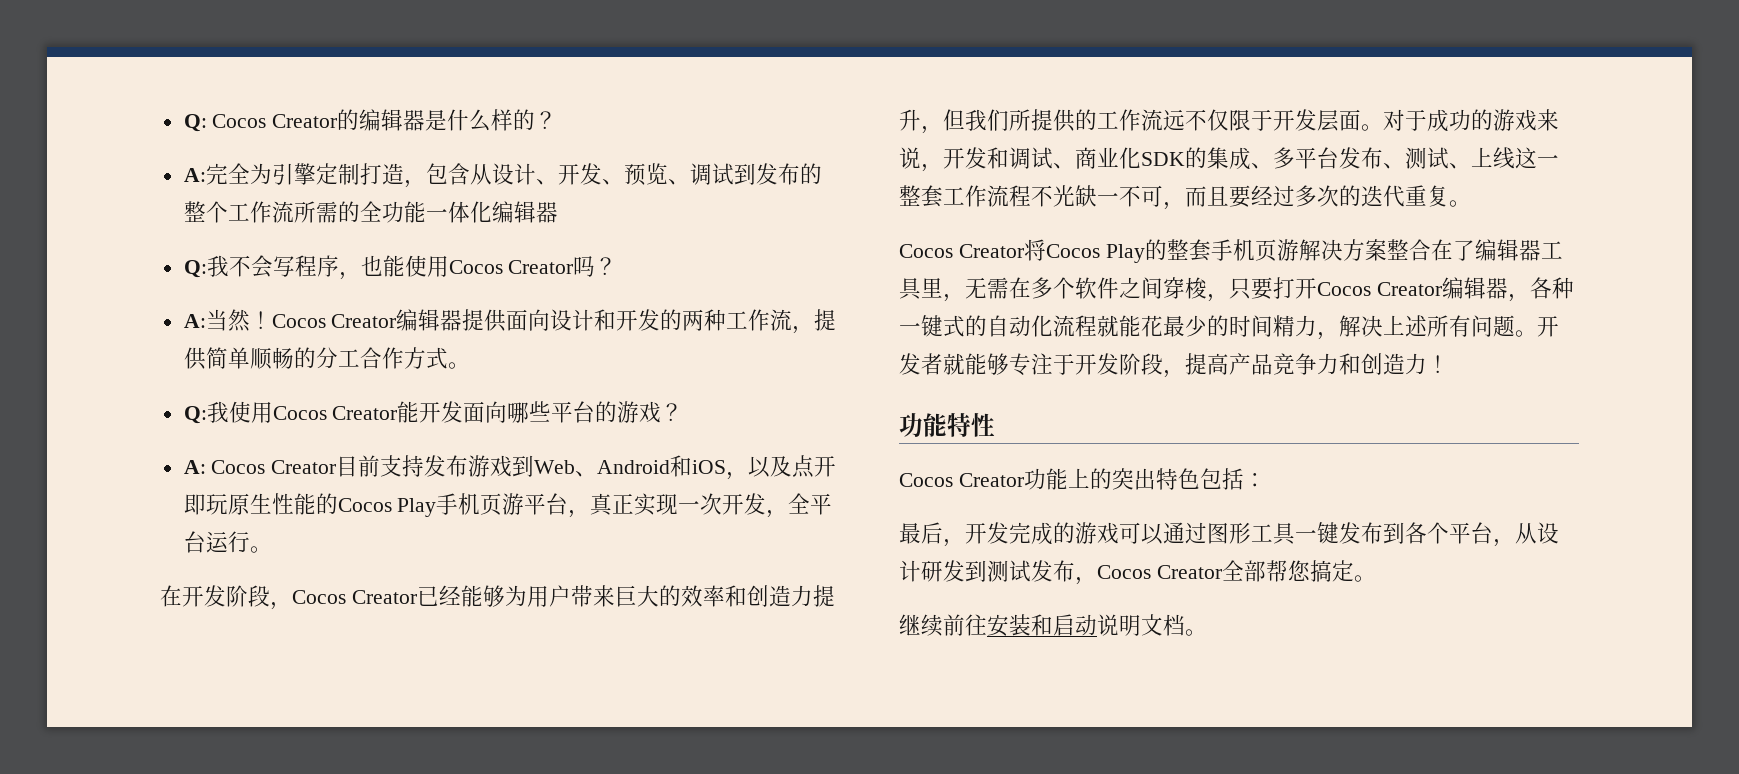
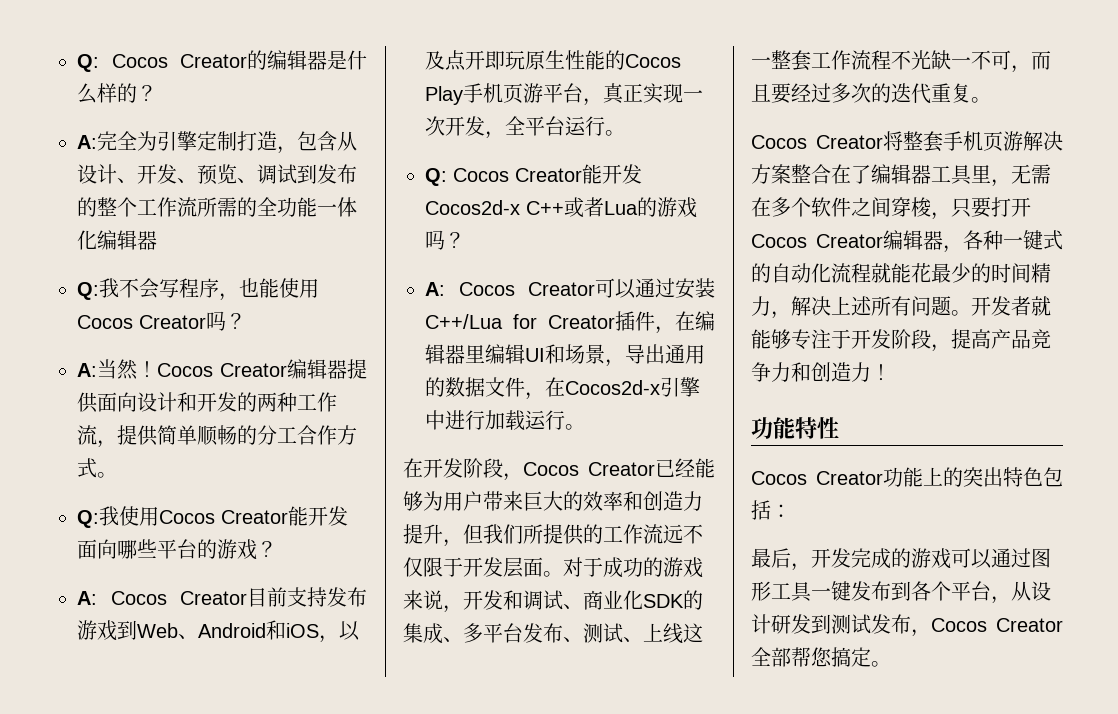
(272, 549) none -> [425,164,642,186] [425,197,697,218] [425,230,465,250] [425,278,715,299] [425,311,715,334] [425,344,705,367] [425,377,700,400] [425,410,585,431] // Q: Cocos Creator能开发Cocos2d-x C++或者Lua的游戏吗？ // A: Cocos Creator可以通过安装C++/Lua for Creator插件，在编辑器里编辑UI和场景，导出通用的数据文件，在Cocos2d-x引擎中进行加载运行。
[1045,239,1167,263] Cocos Play的 -> (903, 141) none
[899,614,1207,637] // 继续前往安装和启动说明文档。 -> (891, 664) none

